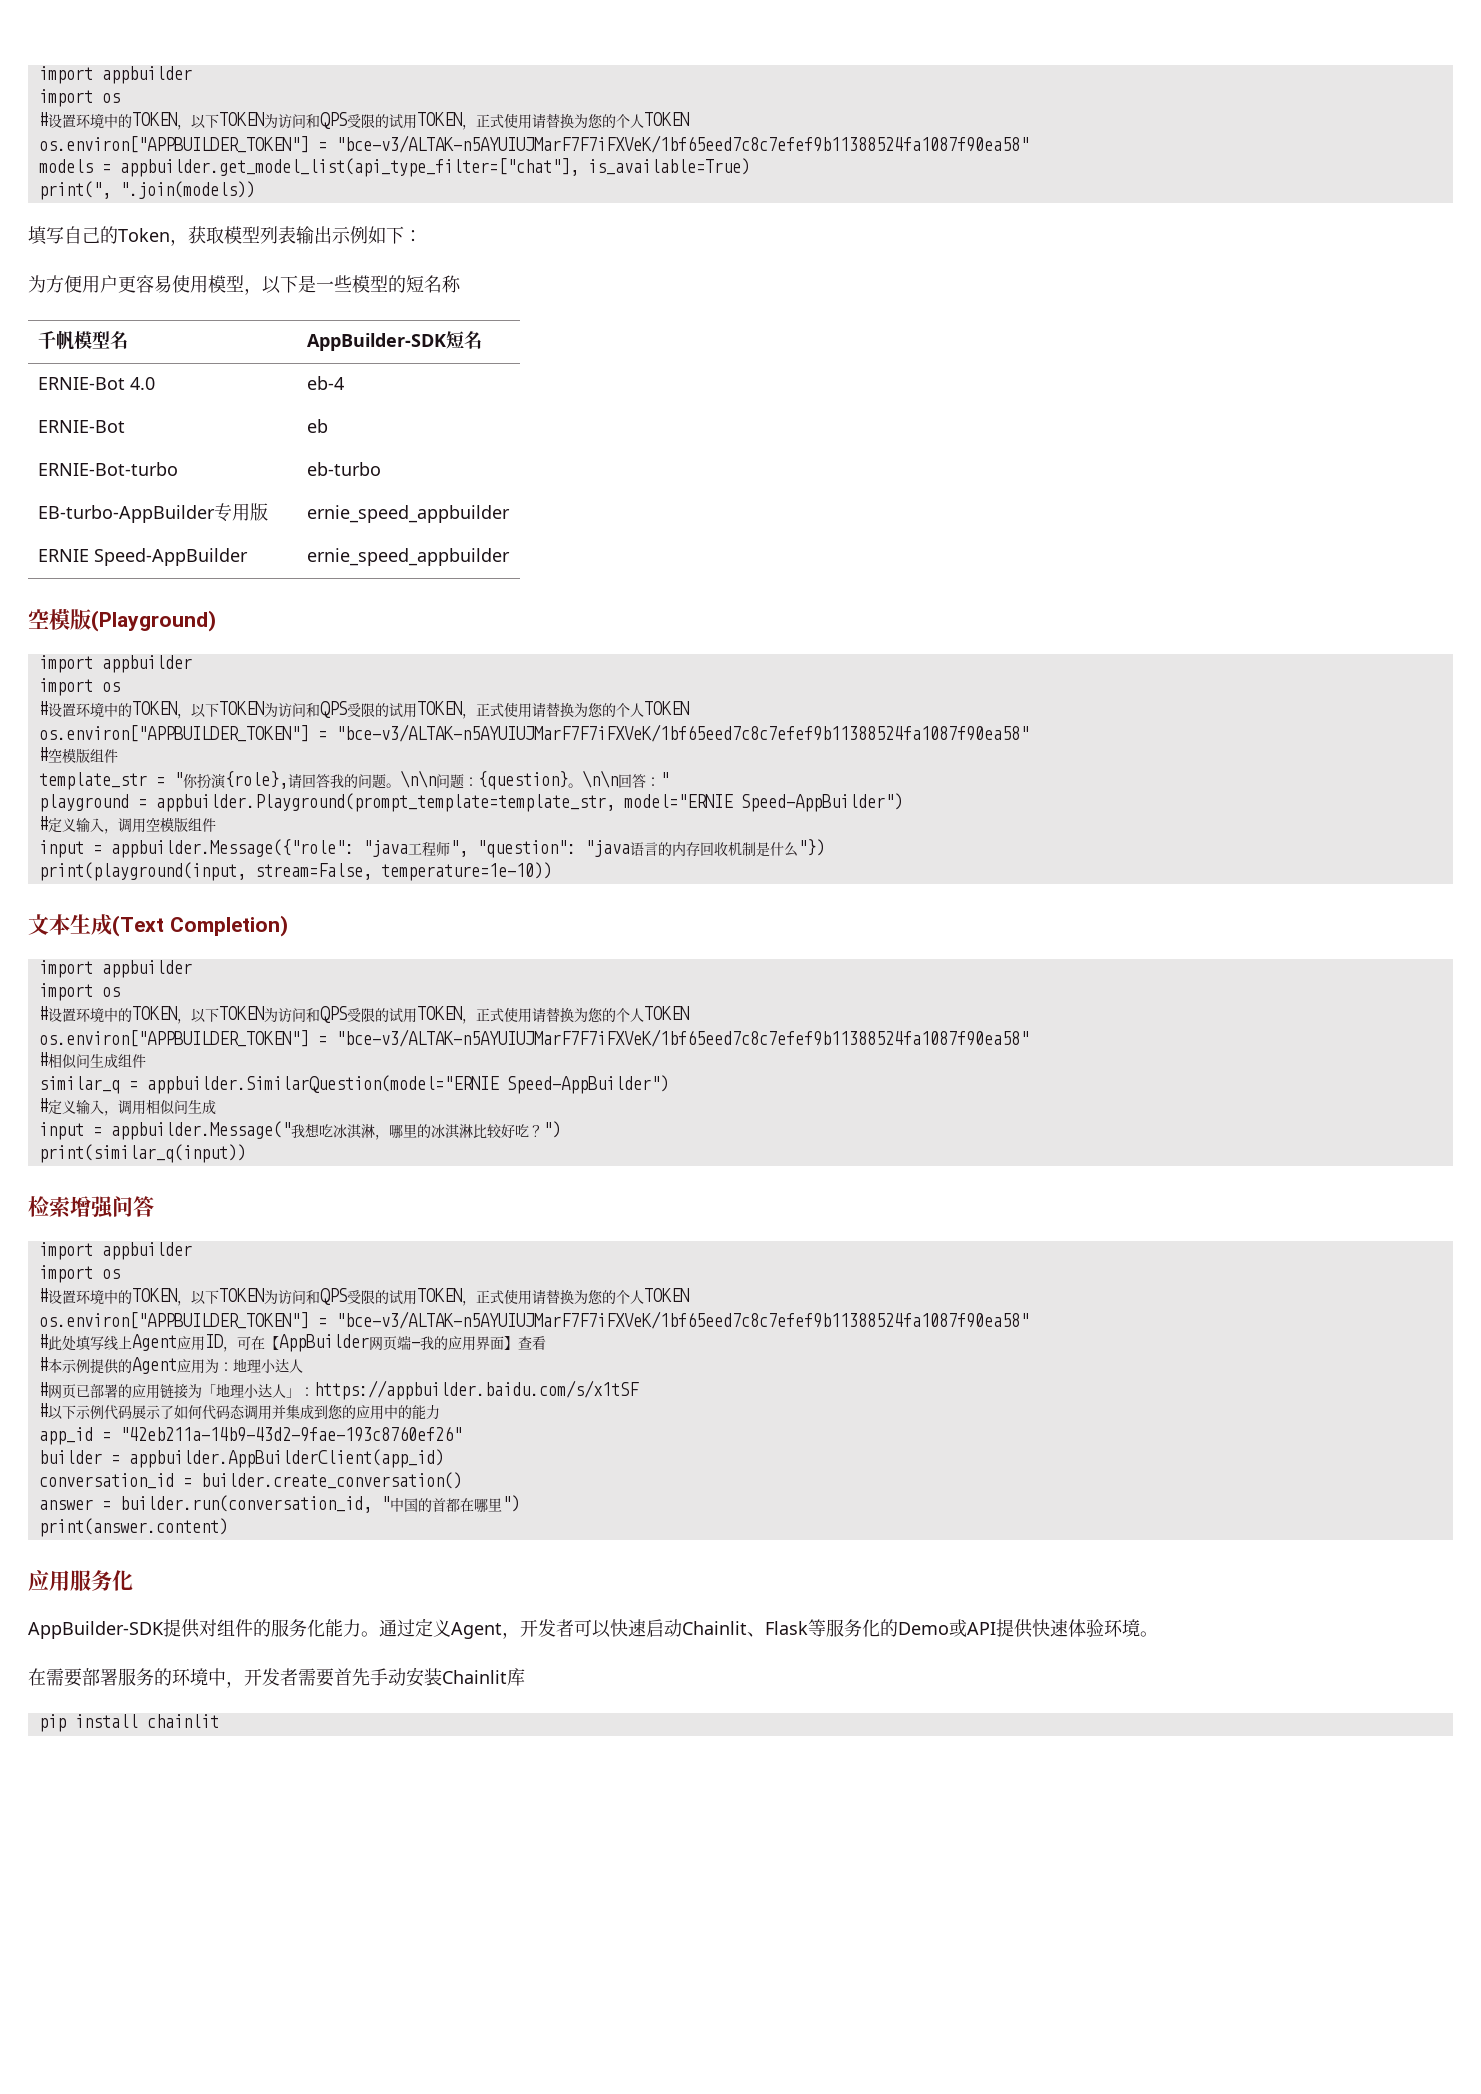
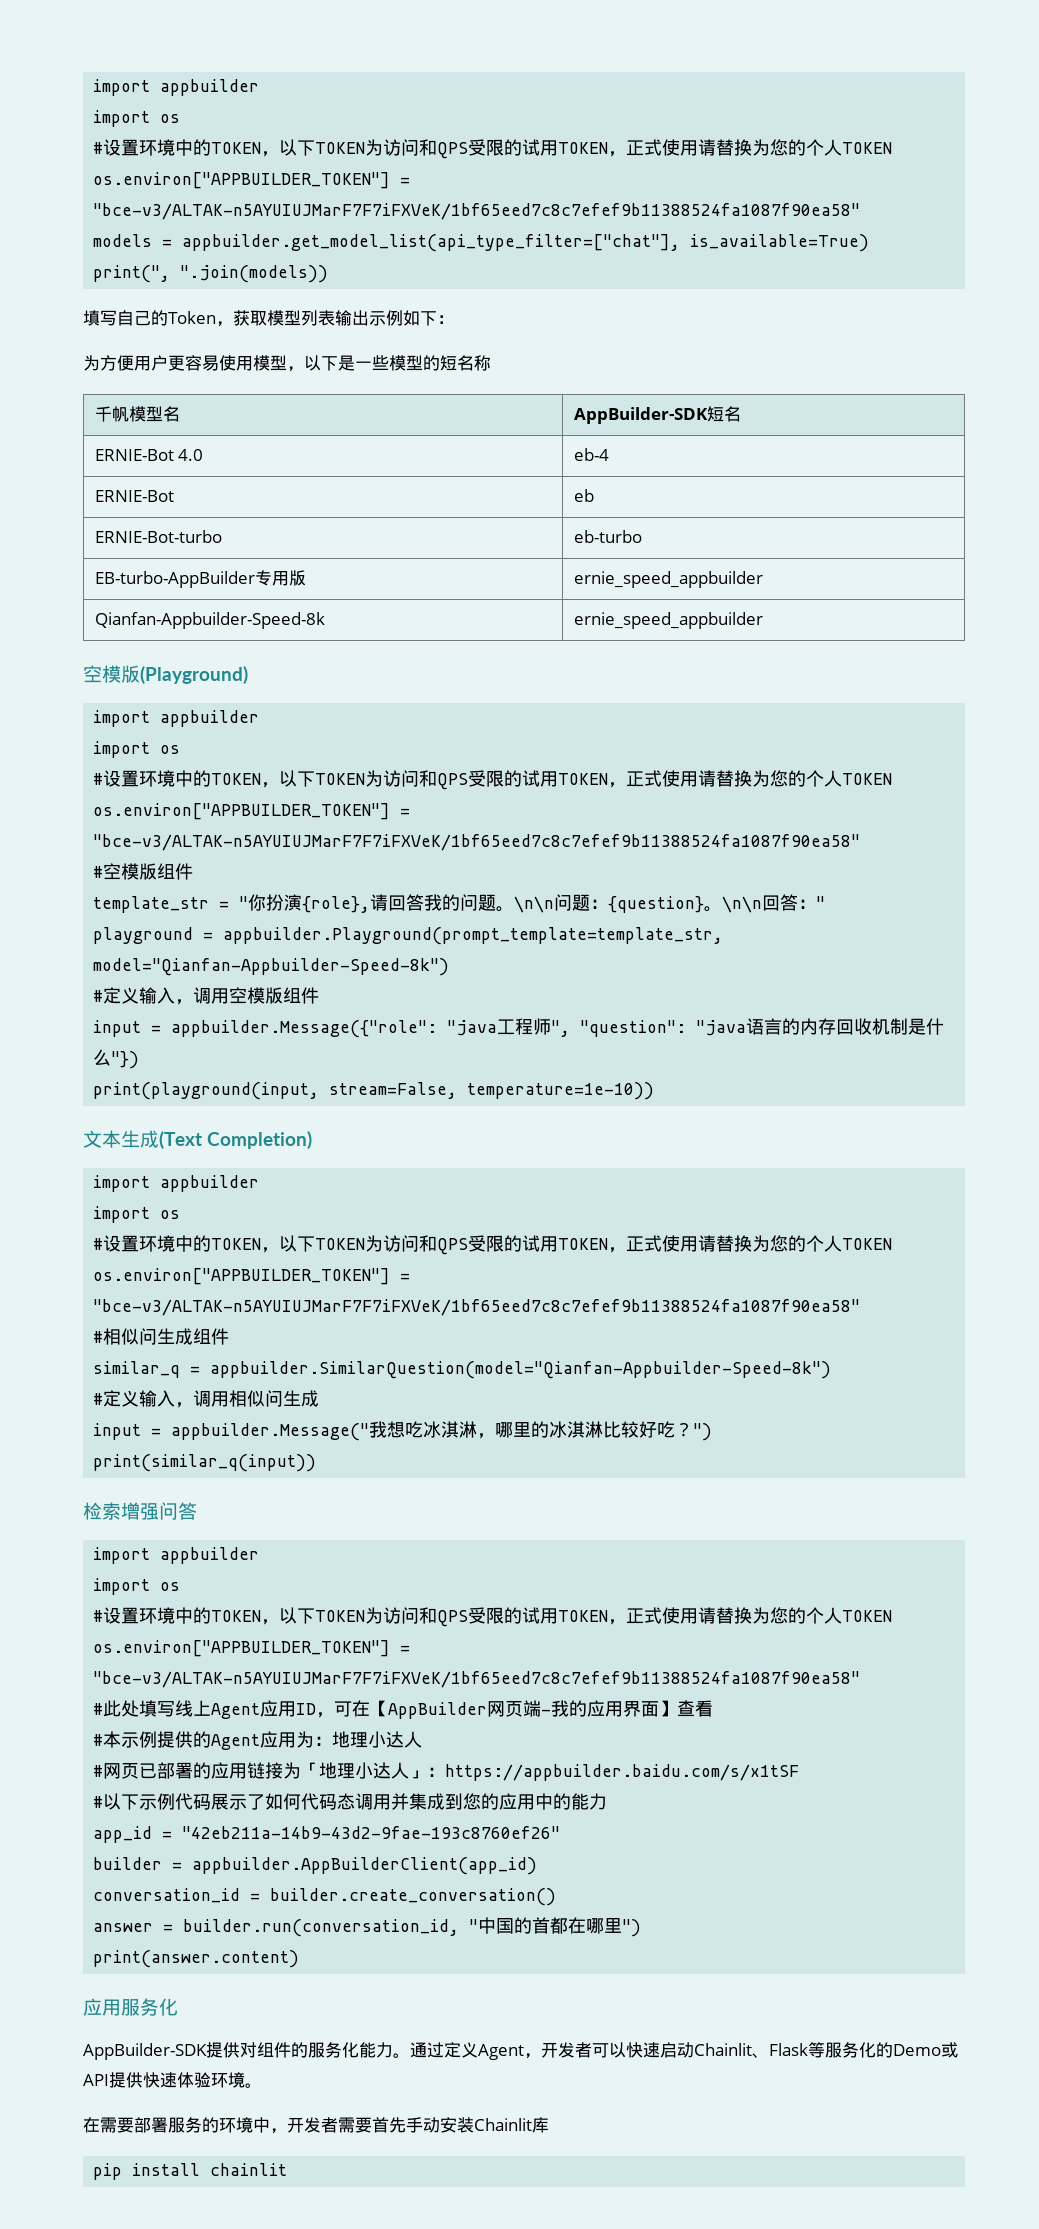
[37,548,248,566] ERNIE Speed-AppBuilder -> [94,612,325,629] Qianfan-Appbuilder-Speed-8k
[623,793,903,812] model="ERNIE Speed-AppBuilder") -> [93,958,450,976] model="Qianfan-Appbuilder-Speed-8k")
[146,1075,669,1094] appbuilder.SimilarQuestion(model="ERNIE Speed-AppBuilder") -> [210,1361,832,1379] appbuilder.SimilarQuestion(model="Qianfan-Appbuilder-Speed-8k")

